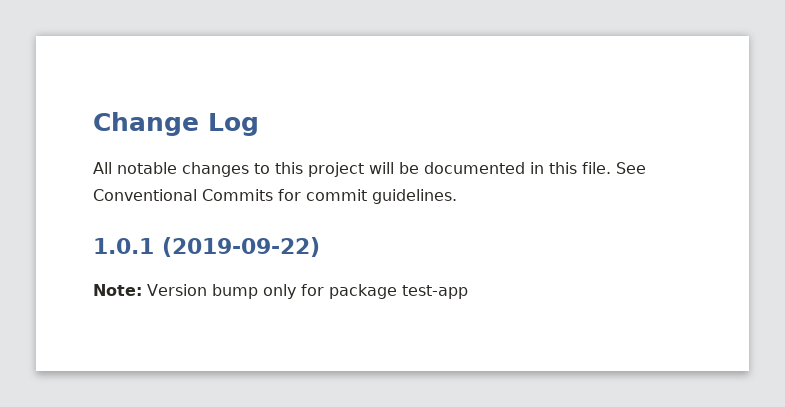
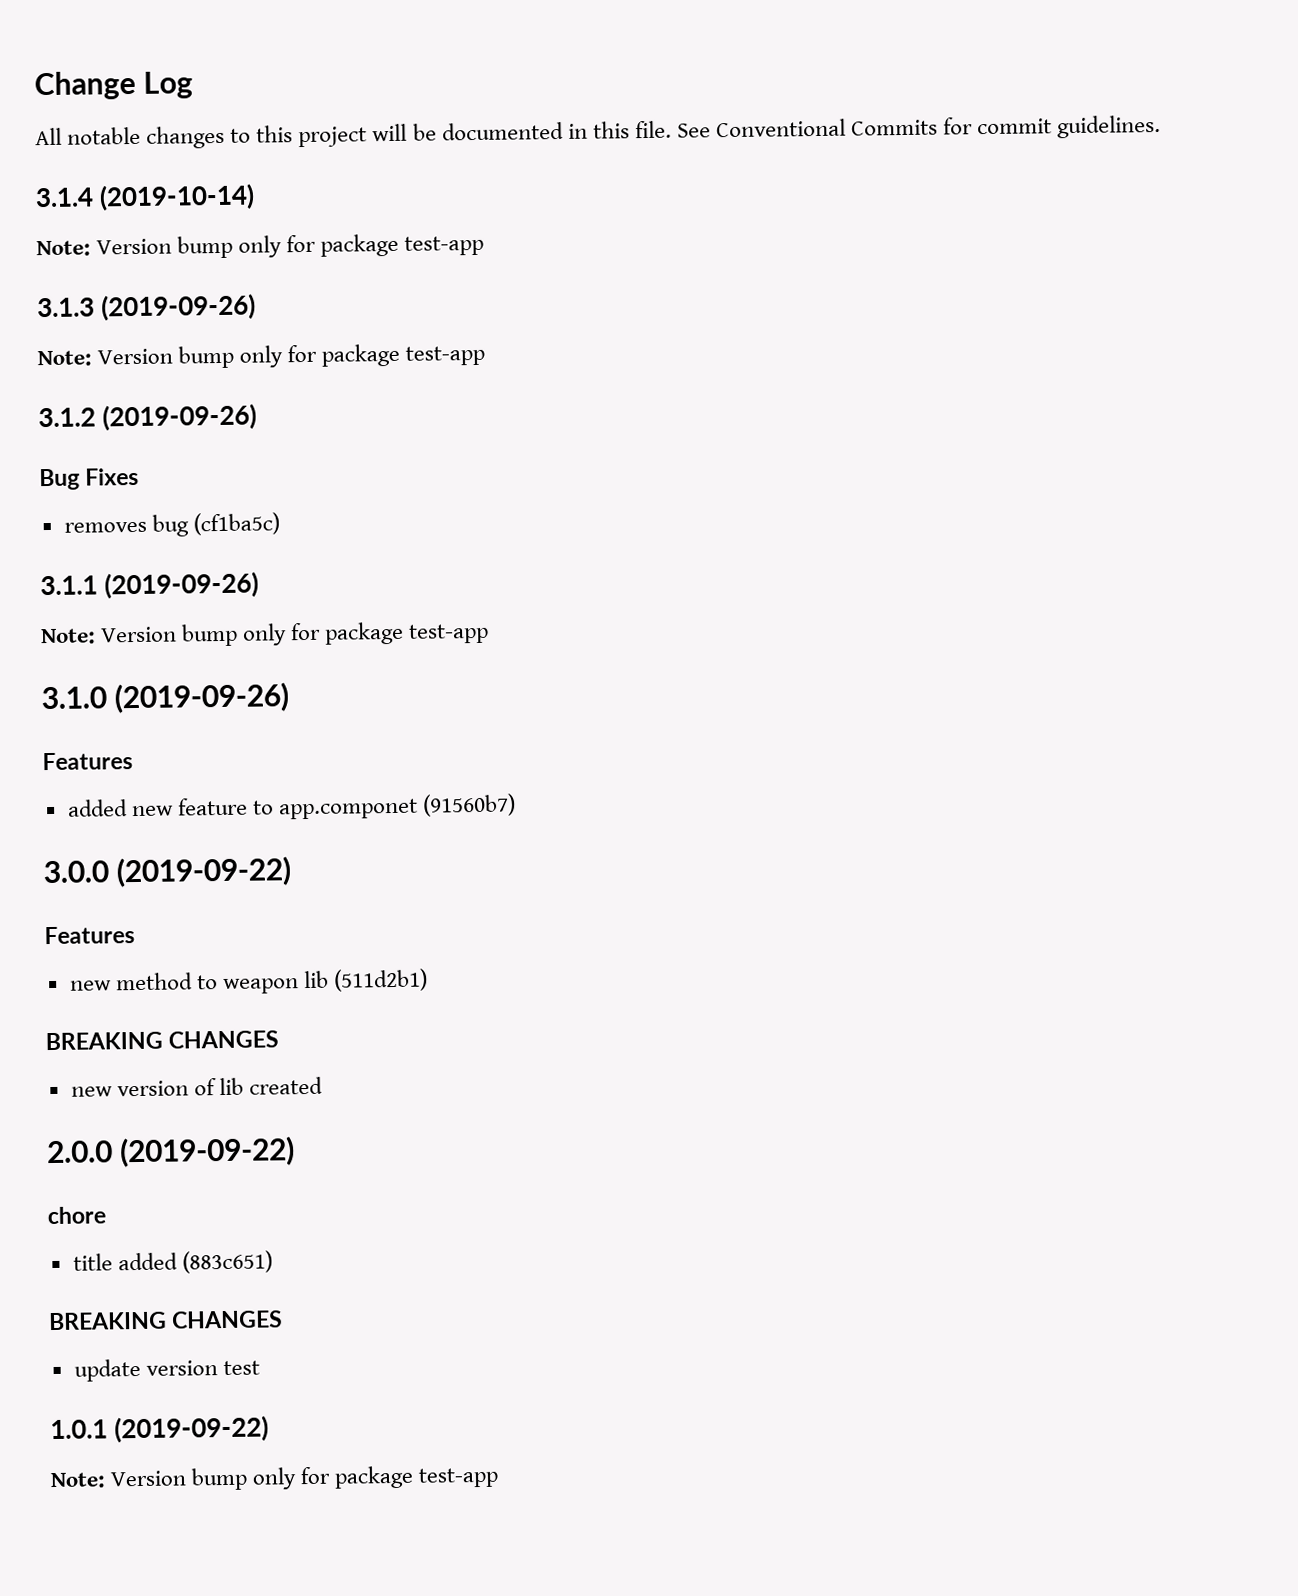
(457, 196) none -> [35,183,256,212] [36,233,485,259] [37,293,257,322] [37,343,486,369] [38,403,258,432] [39,467,140,491] [63,512,280,537] [40,571,260,600] [40,621,490,647] [41,682,290,714] [42,752,133,771] [66,793,517,820] [43,856,292,888] [44,926,135,945] [69,968,429,995] [45,1030,280,1051] [70,1076,324,1097] [46,1136,296,1168] [47,1206,106,1225] [72,1250,273,1274] [48,1310,284,1331] [73,1358,260,1382] // 3.1.4 (2019-10-14) // Note: Version bump only for package test-app // 3.1.3 (2019-09-26) // Note: Version bump only for package test-app // 3.1.2 (2019-09-26) // Bug Fixes // removes bug (cf1ba5c) // 3.1.1 (2019-09-26) // Note: Version bump only for package test-app // 3.1.0 (2019-09-26) // Features // added new feature to app.componet (91560b7) // 3.0.0 (2019-09-22) // Features // new method to weapon lib (511d2b1) // BREAKING CHANGES // new version of lib created // 2.0.0 (2019-09-22) // chore // title added (883c651) // BREAKING CHANGES // update version test

